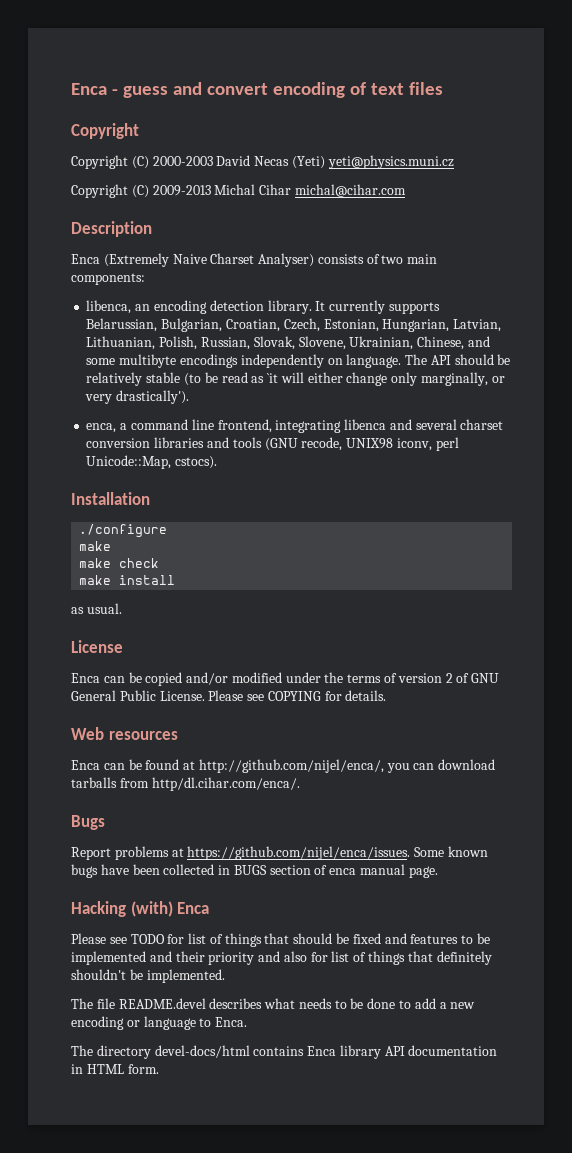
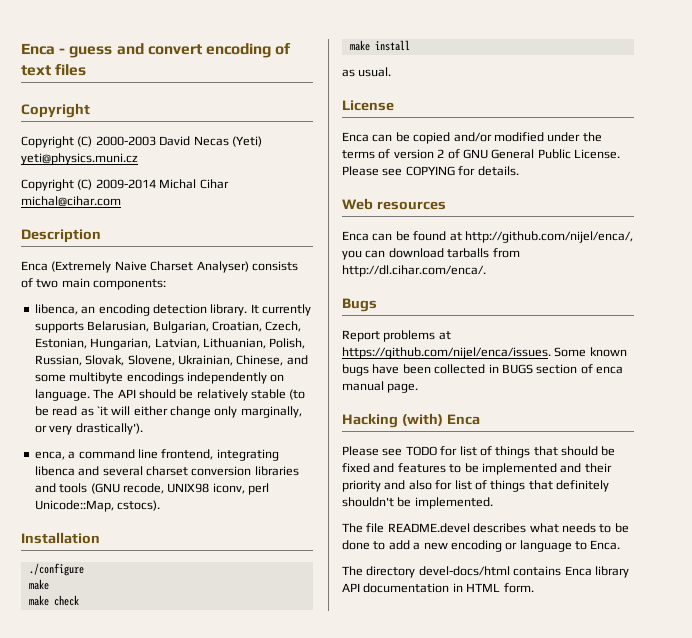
[152,185,211,196] 2009-2013 -> [95,179,156,189] 2009-2014
[86,318,158,332] Belarussian, -> [87,321,150,332] Belarusian,
[151,777,300,791] http/dl.cihar.com/enca/. -> [342,265,486,277] http://dl.cihar.com/enca/.

